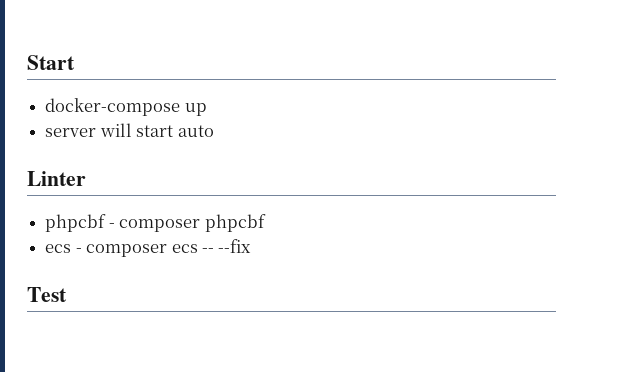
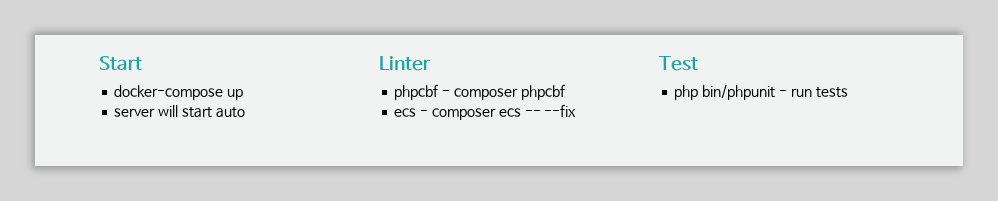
(67, 294) none -> [674,85,848,100] // php bin/phpunit - run tests

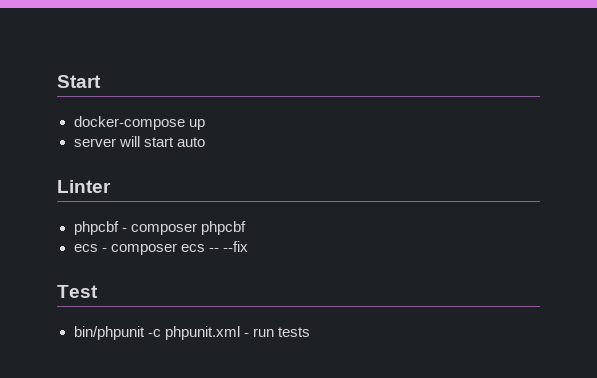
[674,85,776,100] php bin/phpunit -> [73,326,240,340] bin/phpunit -c phpunit.xml

